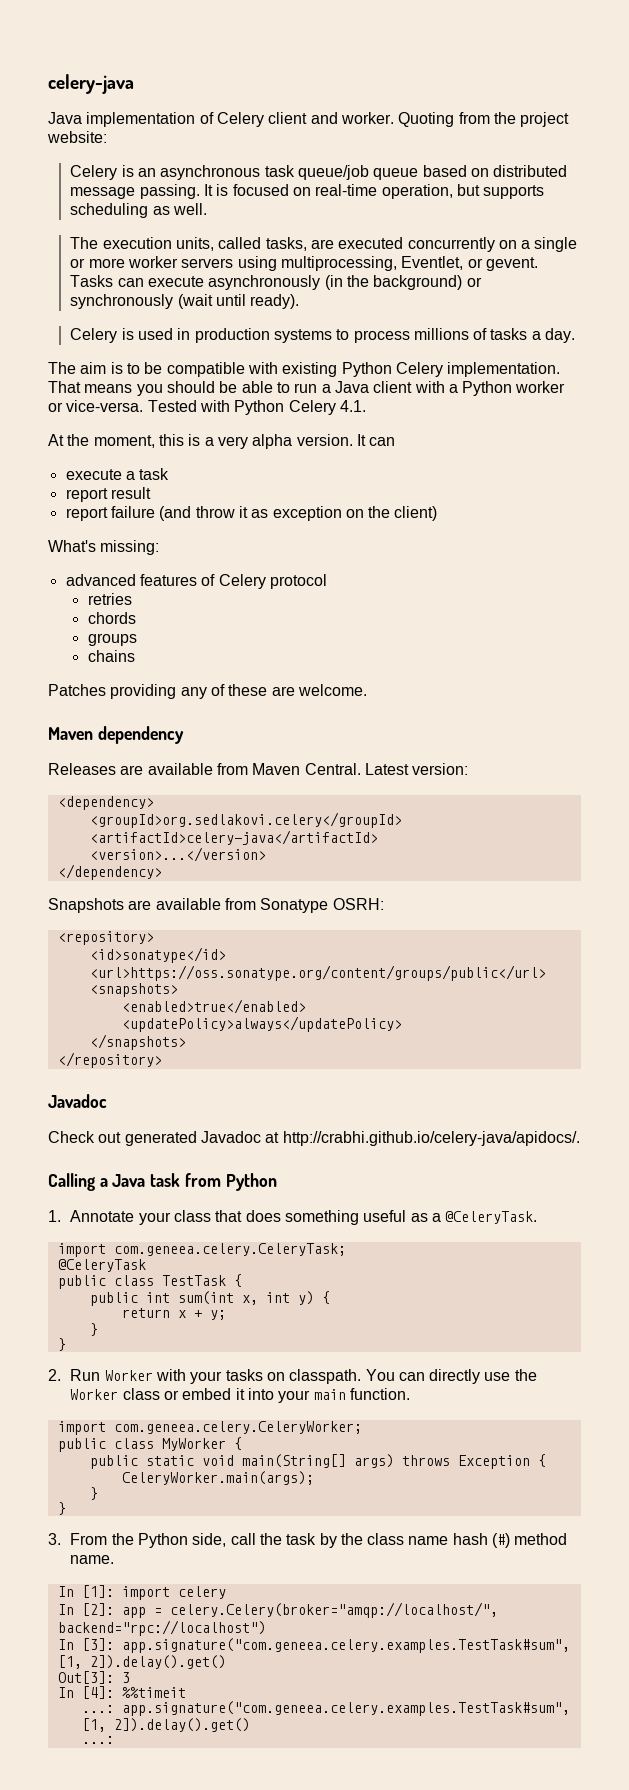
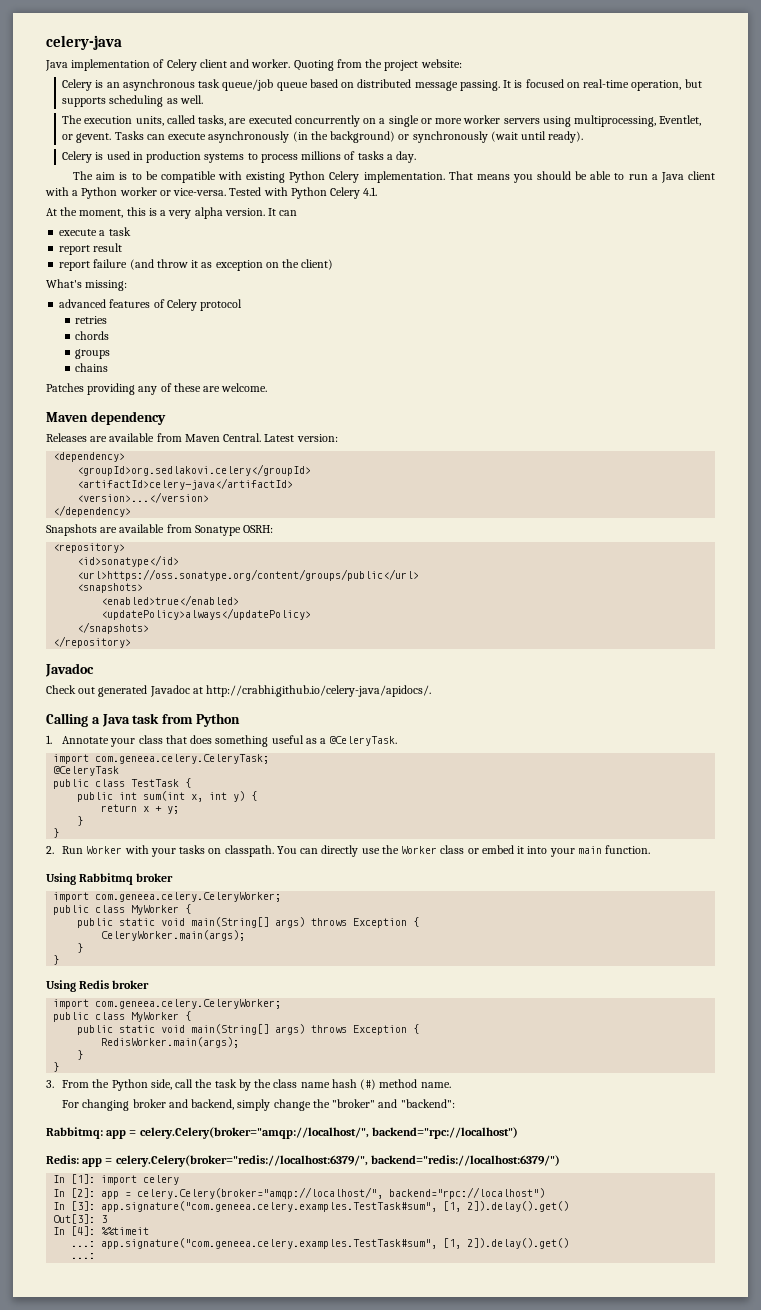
(410, 1394) none -> [46,873,174,885] // Using Rabbitmq broker
(66, 1508) none -> [46,980,150,992] [53,999,282,1009] [53,1011,192,1022] [77,1024,420,1035] [101,1037,240,1048] [77,1050,84,1060] [53,1062,60,1072] // Using Redis broker // import com.geneea.celery.CeleryWorker; // public class MyWorker { // public static void main(String[] args) throws Exception { // RedisWorker.main(args); // } // }
(115, 1559) none -> [62,1099,455,1111] [46,1127,518,1139] [46,1155,560,1167] // For changing broker and backend, simply change the "broker" and "backend": // Rabbitmq: app = celery.Celery(broker="amqp://localhost/", backend="rpc://localhost") // Redis: app = celery.Celery(broker="redis://localhost:6379/", backend="redis://localhost:6379/")

